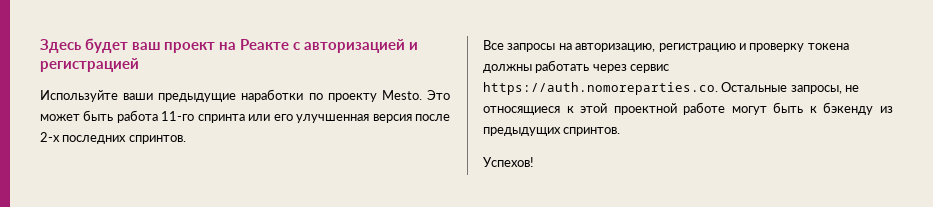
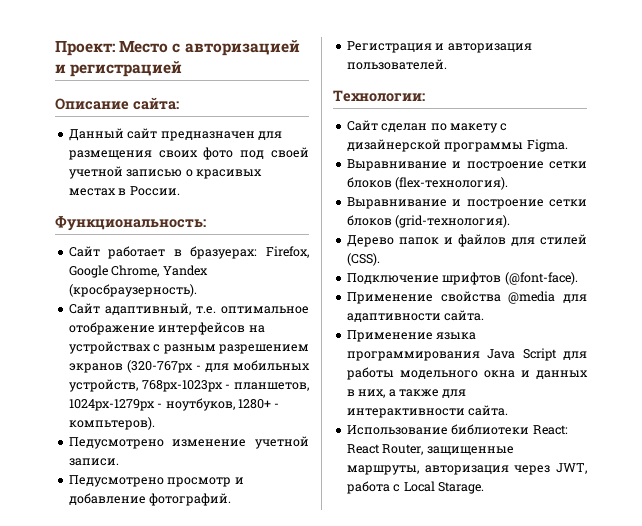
[40,38,418,53] [40,58,139,72] [40,89,451,102] [40,110,451,123] [40,132,186,144] [483,40,849,52] [483,60,670,73] [483,82,860,95] [483,102,893,115] [483,127,621,136] [483,157,534,167] Здесь будет ваш проект на Реакте с авторизацией и регистрацией // Используйте ваши предыдущие наработки по проекту Mesto. Это может быть работа 11-го спринта или его улучшенная версия после 2-х последних спринтов. // Все запросы на авторизацию, регистрацию и проверку токена должны работать через сервис https://auth.nomoreparties.co. Остальные запросы, не относящиеся к этой проектной работе могут быть к бэкенду из предыдущих спринтов. // Успехов! -> [55,40,300,56] [55,61,183,77] [55,97,179,110] [68,128,282,141] [68,147,309,160] [68,166,262,179] [68,186,180,196] [55,216,206,231] [68,246,309,259] [68,265,208,278] [68,284,197,297] [68,303,309,315] [68,322,265,335] [68,341,309,354] [68,360,310,373] [68,379,309,392] [68,398,280,411] [68,417,155,430] [68,436,309,449] [68,458,119,466] [68,475,244,487] [68,493,232,506] [346,41,532,53] [346,59,447,70] [333,90,425,102] [346,120,508,133] [346,139,568,152] [346,159,587,171] [346,177,509,190] [346,197,587,209] [346,215,511,228] [346,234,587,247] [346,253,380,266] [346,272,578,285] [346,291,587,304] [346,310,485,322] [346,330,477,342] [346,348,587,361] [346,367,588,380] [346,389,467,398] [346,405,509,418] [346,424,568,435] [346,444,514,455] [346,463,587,475] [346,481,484,494] Проект: Место с авторизацией и регистрацией // Описание сайта: // Данный сайт предназначен для размещения своих фото под своей учетной записью о красивых местах в России. // Функциональность: // Сайт работает в бразуерах: Firefox, Google Chrome, Yandex (кросбраузерность). // Сайт адаптивный, т.е. оптимальное отображение интерфейсов на устройствах с разным разрешением экранов (320-767px - для мобильных устройств, 768px-1023px - планшетов, 1024px-1279px - ноутбуков, 1280+ - компьтеров). // Педусмотрено изменение учетной записи. // Педусмотрено просмотр и добавление фотографий. // Регистрация и авторизация пользователей. // Технологии: // Сайт сделан по макету с дизайнерской программы Figma. // Выравнивание и построение сетки блоков (flex-технология). // Выравнивание и построение сетки блоков (grid-технология). // Дерево папок и файлов для стилей (CSS). // Подключение шрифтов (@font-face). // Применение свойства @media для адаптивности сайта. // Применение языка программирования Java Script для работы модельного окна и данных в них, а также для интерактивности сайта. // Использование библиотеки React: React Router, защищенные маршруты, авторизация через JWT, работа с Local Starage.

